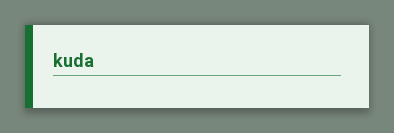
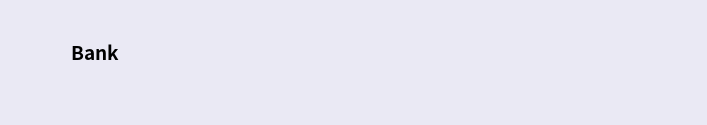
[53,53,94,67] kuda -> [71,44,119,60] Bank

